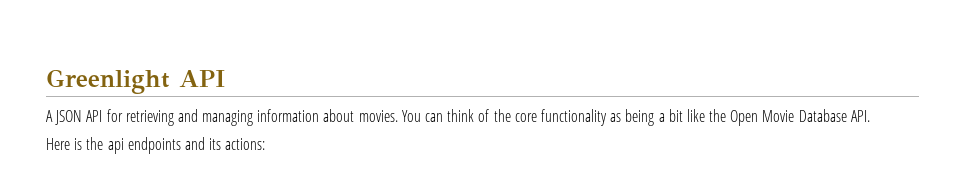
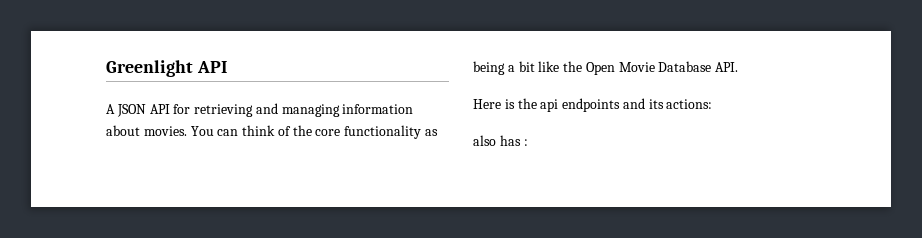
(266, 144) none -> [473,135,528,146] // also has :

